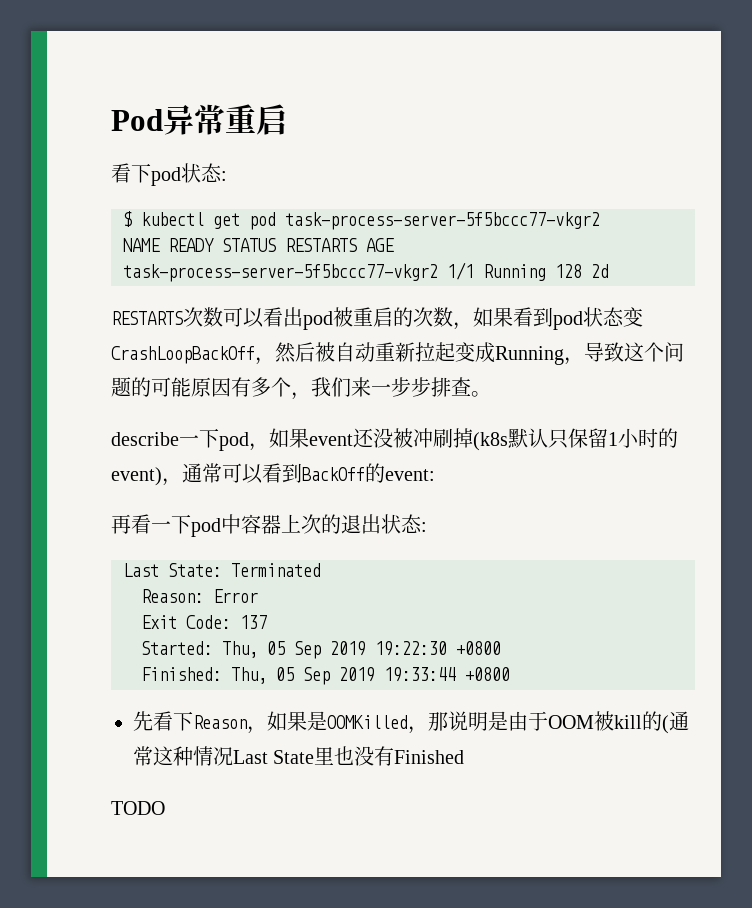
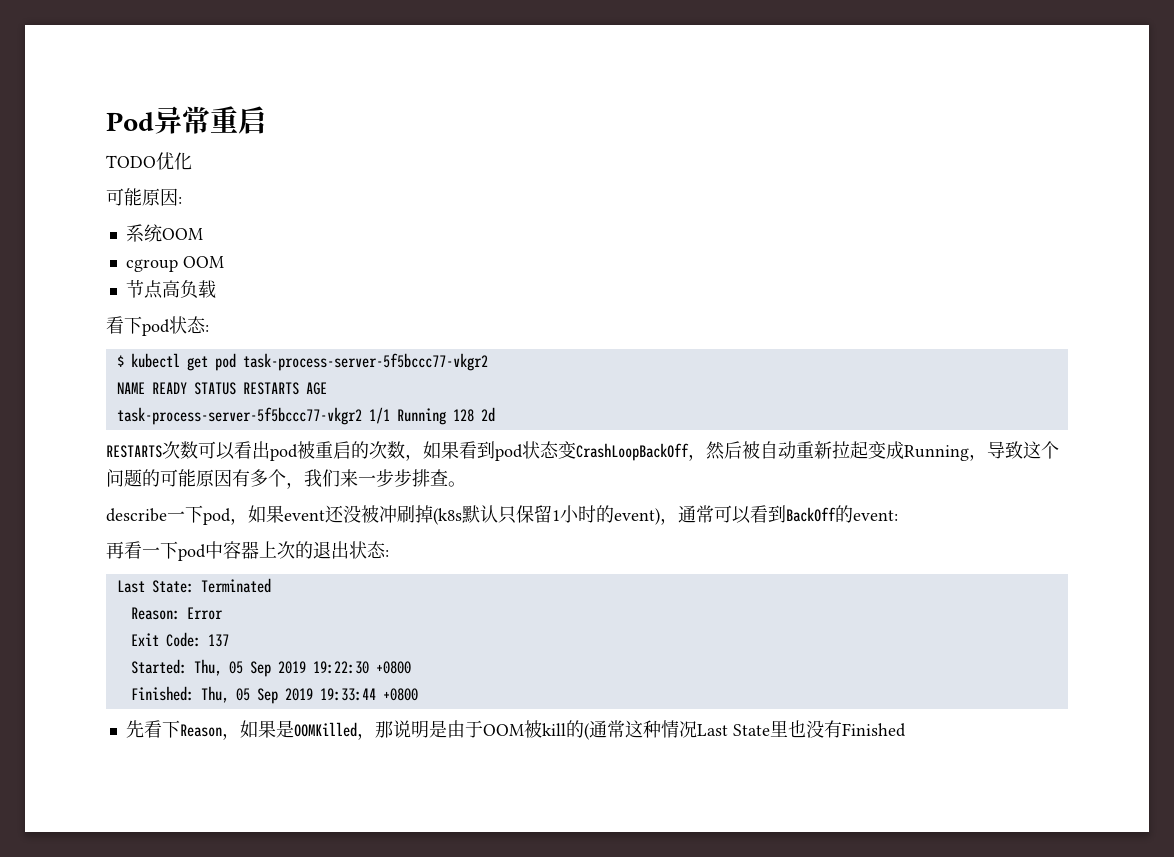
(287, 119) none -> [106,152,192,170] [106,188,182,206] [125,224,203,242] [125,256,224,272] [125,280,216,299] // TODO优化 // 可能原因: // 系统OOM // cgroup OOM // 节点高负载
[111,801,165,815] // TODO -> (906, 730) none

